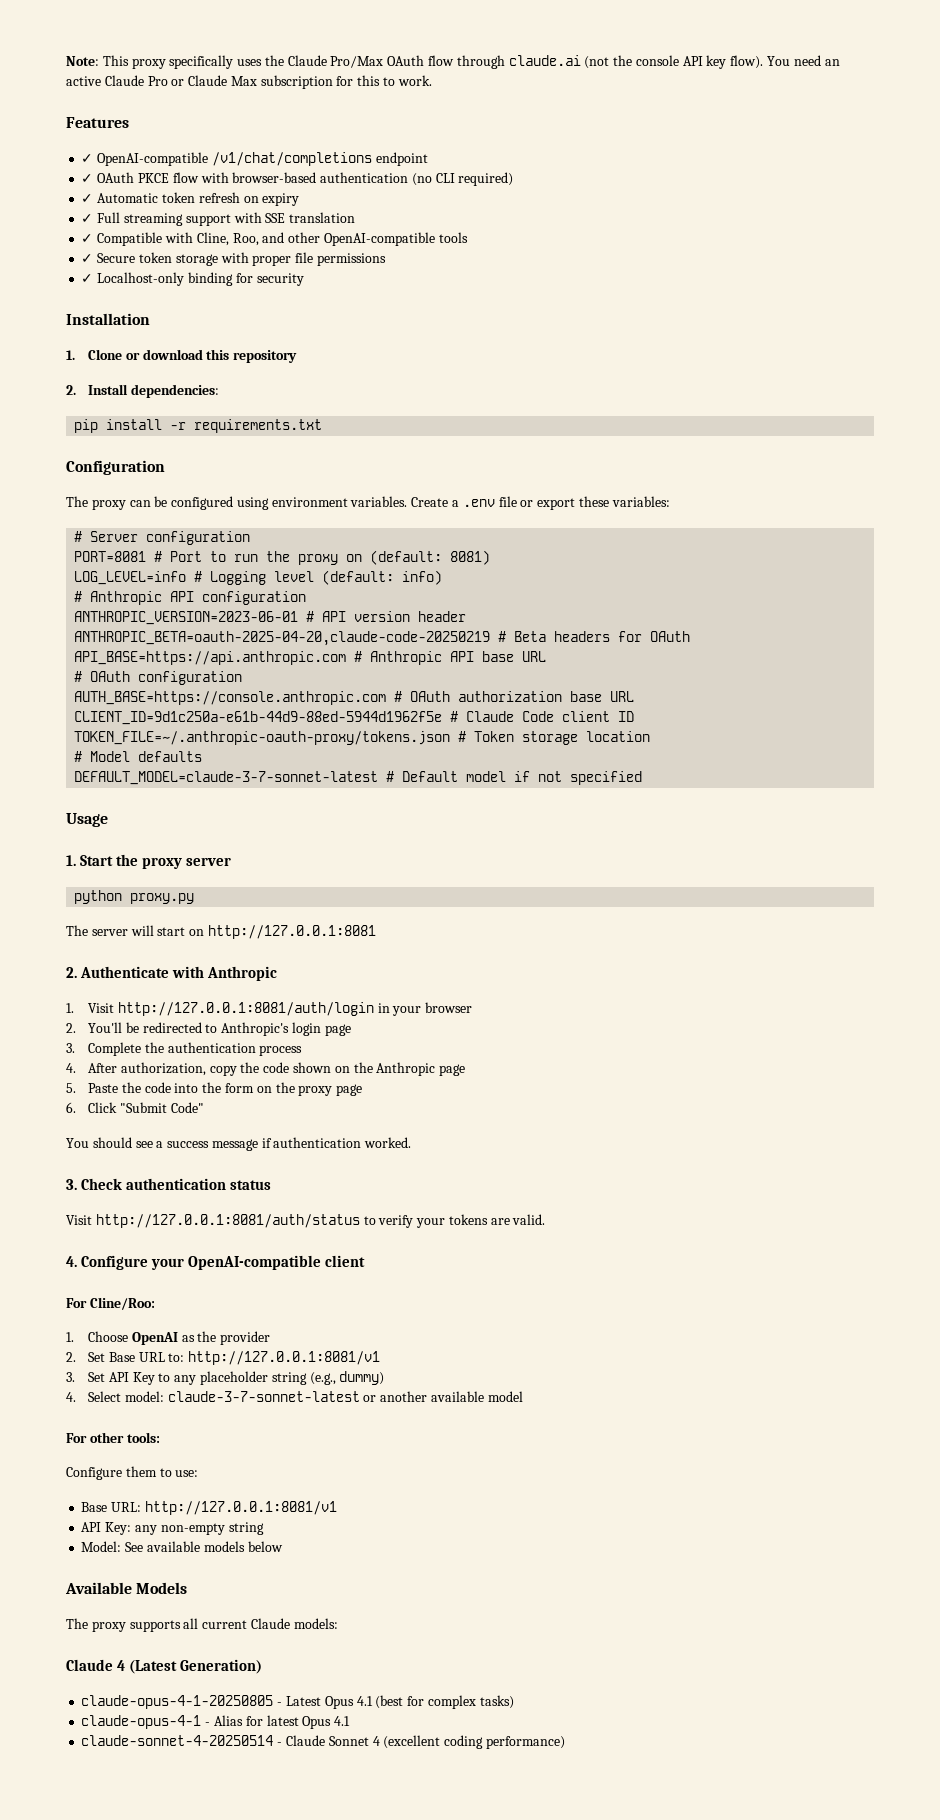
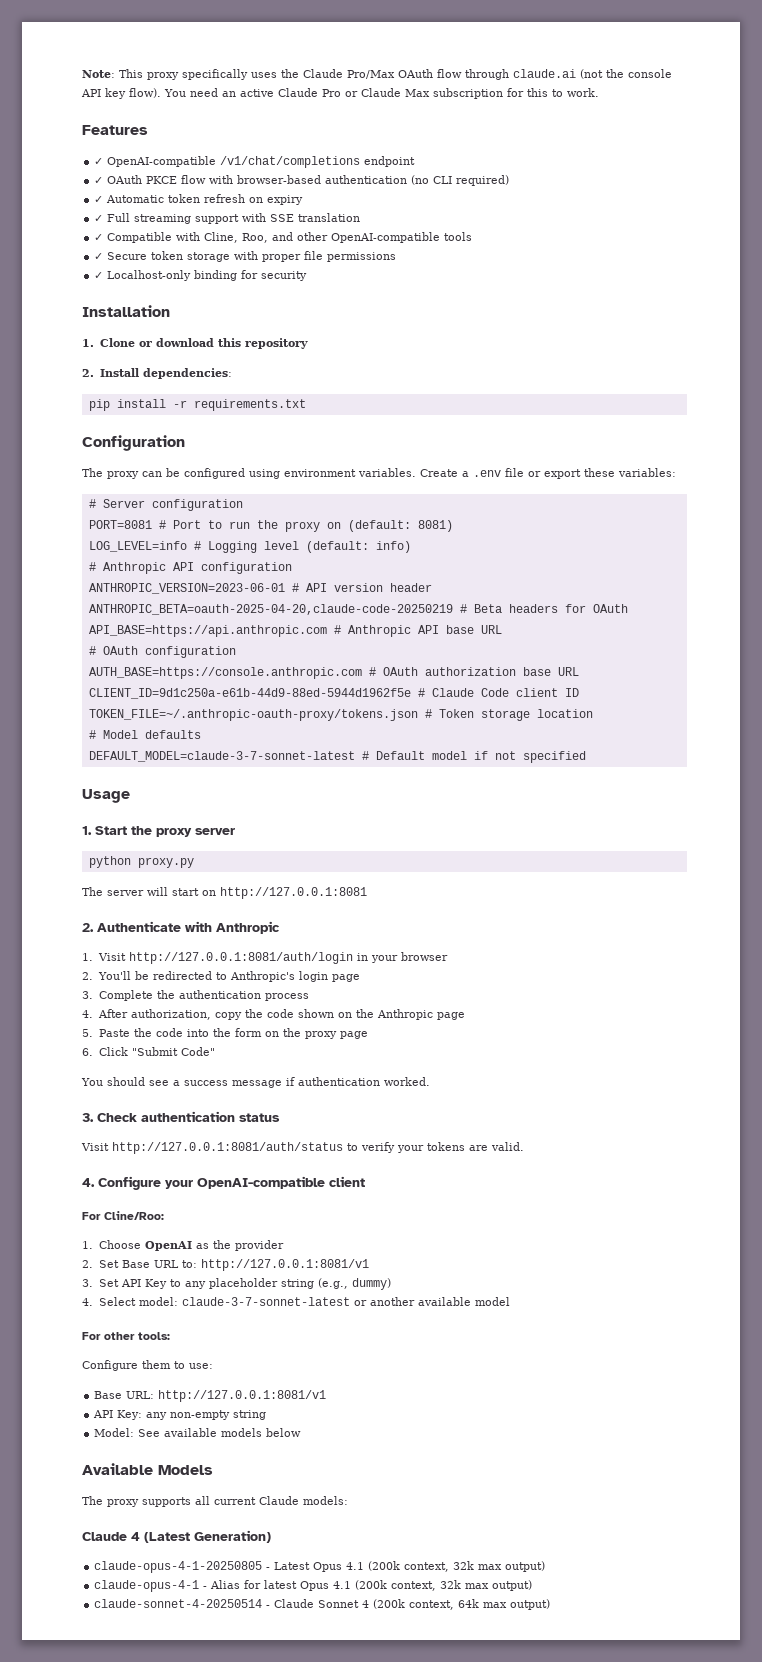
[375,1695,514,1709] (best for complex tasks) -> [368,1561,546,1572] (200k context, 32k max output)
(351, 1721) none -> [355,1580,533,1591] (200k context, 32k max output)
[383,1735,565,1749] (excellent coding performance) -> [373,1599,551,1610] (200k context, 64k max output)

